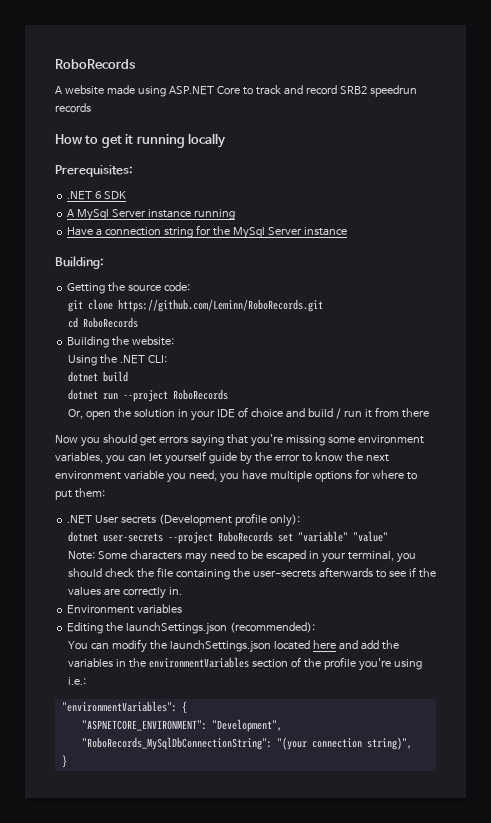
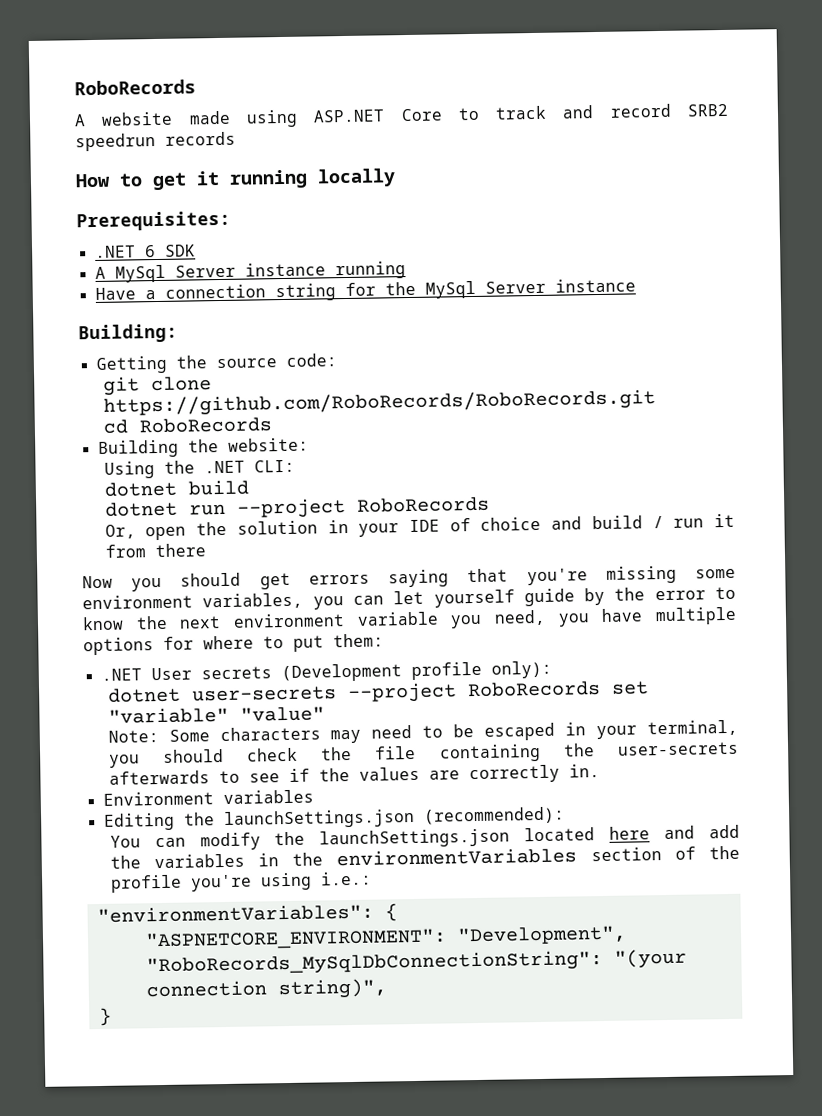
[118,299,324,312] https://github.com/Leminn/RoboRecords.git -> [102,389,656,417] https://github.com/RoboRecords/RoboRecords.git

